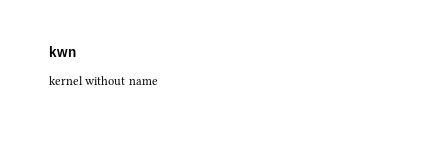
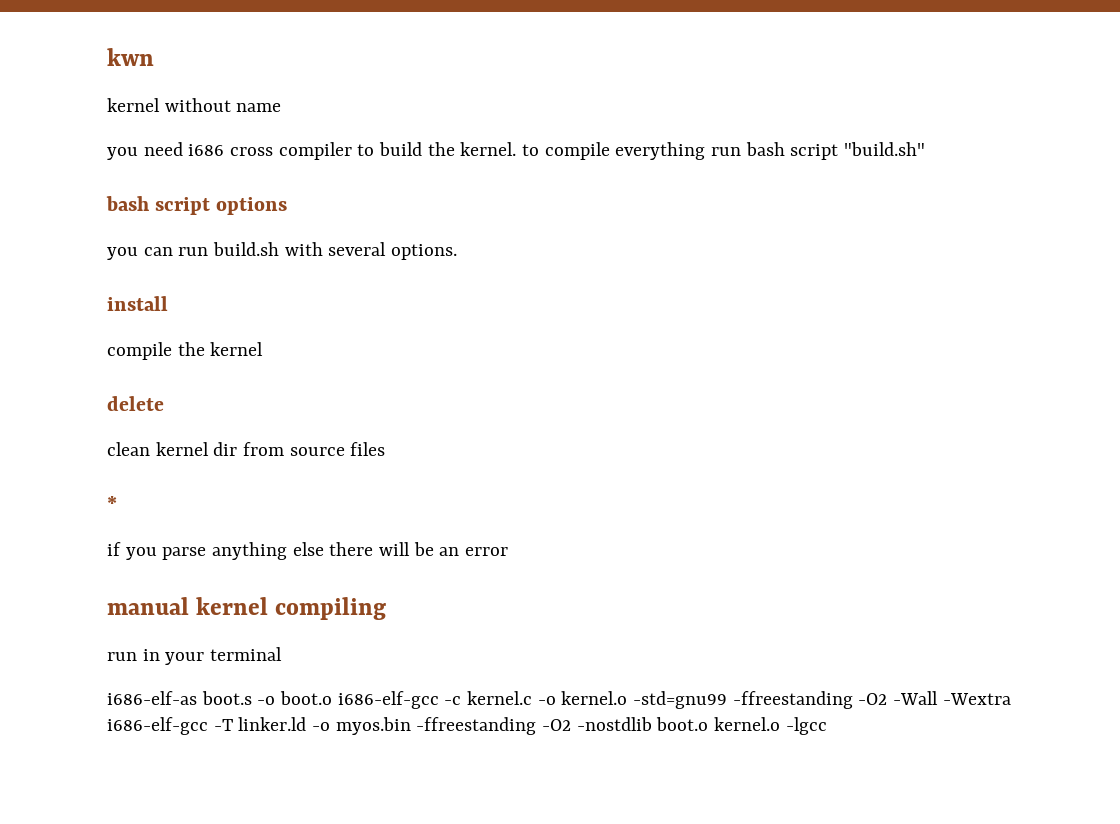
(158, 81) none -> [107,142,926,160] [106,196,288,215] [107,242,458,260] [107,296,168,311] [107,342,264,360] [107,396,164,411] [107,442,386,456] [107,496,117,511] [107,542,509,560] [107,597,387,620] [107,647,283,665] [107,691,1011,709] [107,717,827,735] // you need i686 cross compiler to build the kernel. to compile everything run bash script "build.sh" // bash script options // you can run build.sh with several options. // install // compile the kernel // delete // clean kernel dir from source files // * // if you parse anything else there will be an error // manual kernel compiling // run in your terminal // i686-elf-as boot.s -o boot.o i686-elf-gcc -c kernel.c -o kernel.o -std=gnu99 -ffreestanding -O2 -Wall -Wextra i686-elf-gcc -T linker.ld -o myos.bin -ffreestanding -O2 -nostdlib boot.o kernel.o -lgcc

